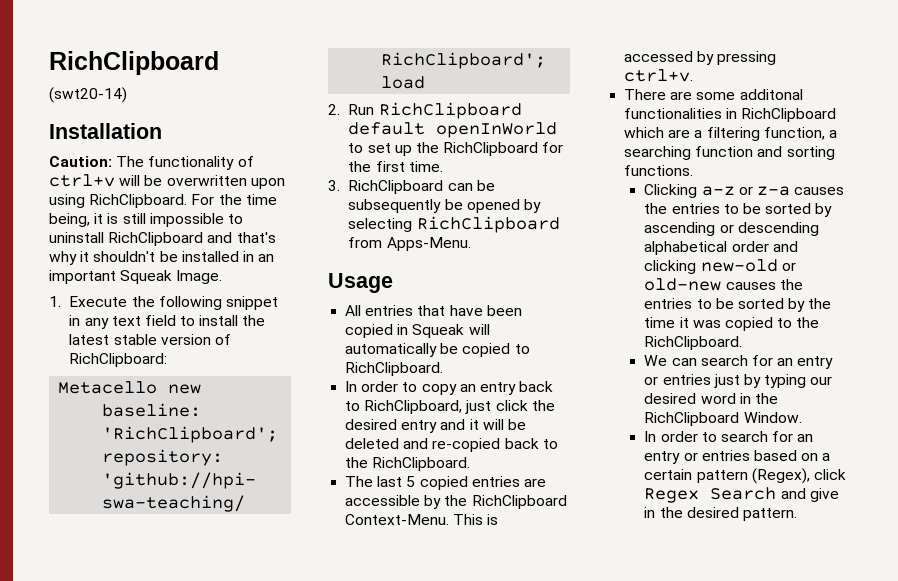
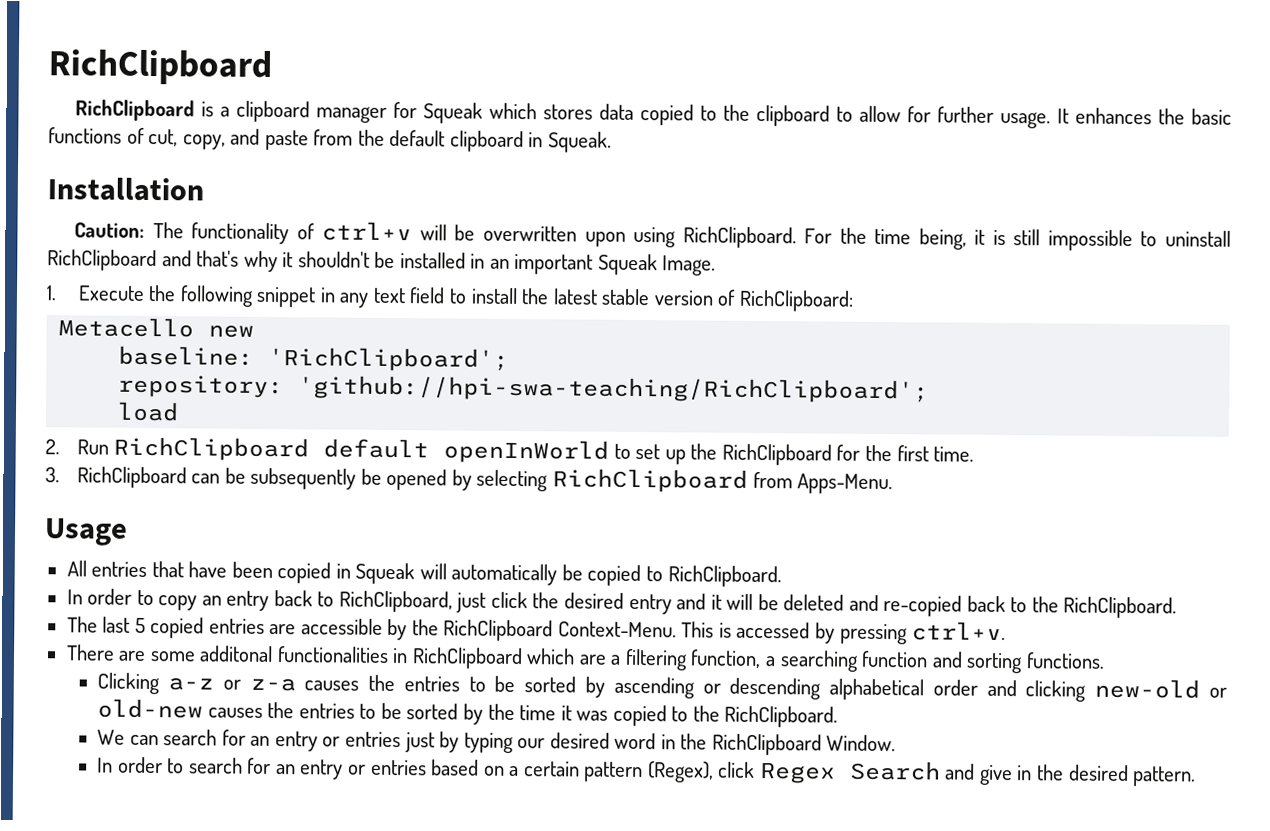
[49,87,127,103] (swt20-14) -> [75,99,1233,129] [48,127,612,153] RichClipboard is a clipboard manager for Squeak which stores data copied to the clipboard to allow for further usage. It enhances the basic functions of cut, copy, and paste from the default clipboard in Squeak.

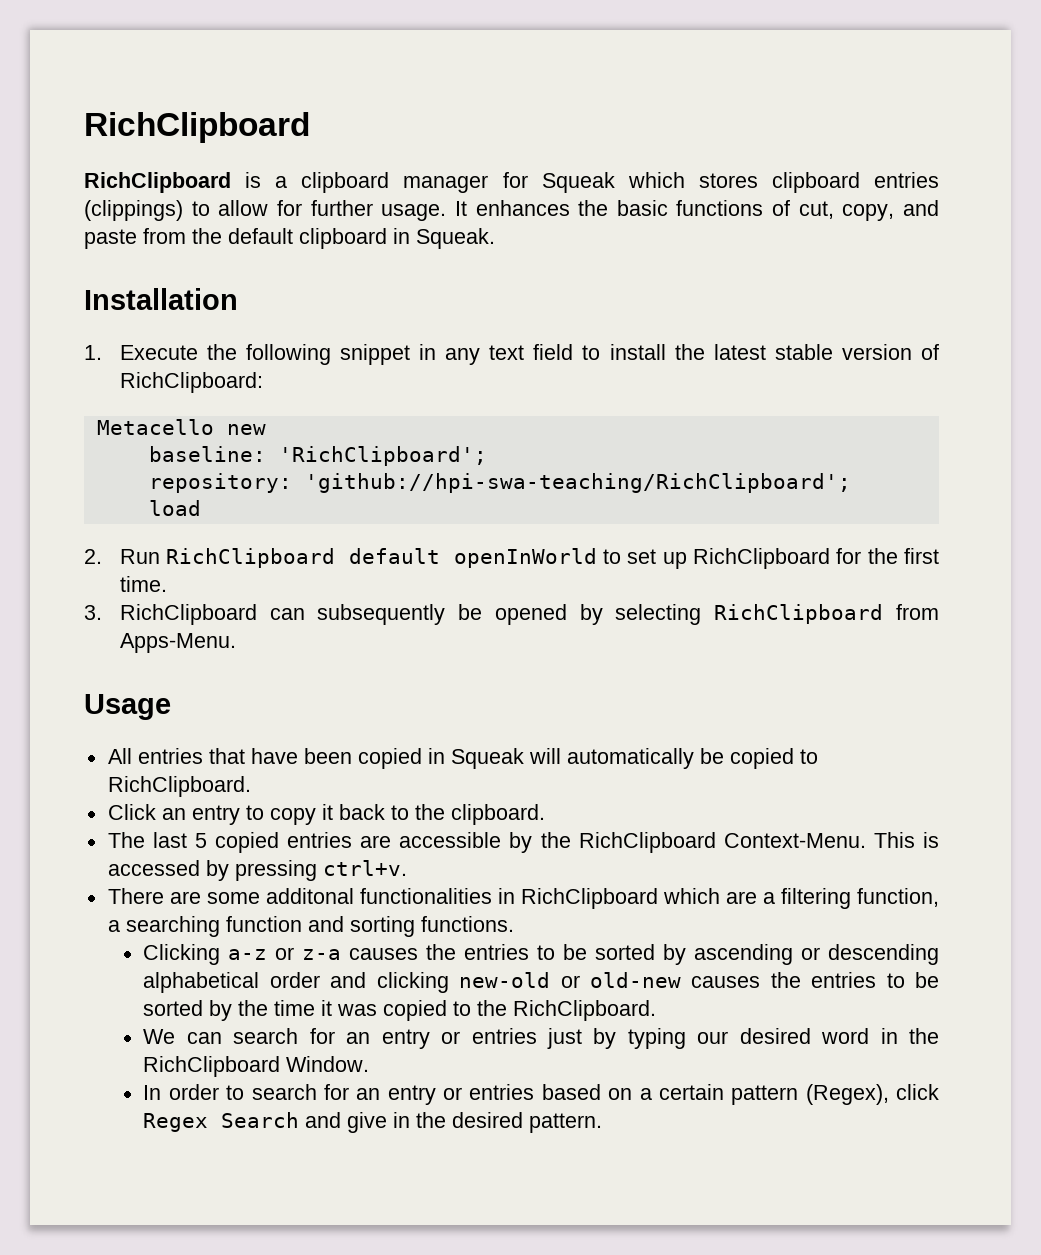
[599,103,831,127] data copied to the clipboard -> [771,172,940,193] [84,200,183,221] clipboard entries (clippings)
[74,221,1231,252] [47,249,717,276] // Caution: The functionality of ctrl+v will be overwritten upon using RichClipboard. For the time being, it is still impossible to uninstall RichClipboard and that's why it shouldn't be installed in an important Squeak Image. -> (238, 299) none
[690,443,718,460] the -> (687, 560) none
[224,467,246,484] be -> (305, 614) none
[66,588,963,617] In order to copy an entry back to RichClipboard, just click the desired entry and it will be deleted and re-copied -> [107,804,333,825] Click an entry to copy it
[1063,596,1178,619] RichClipboard. -> [450,804,545,825] clipboard.

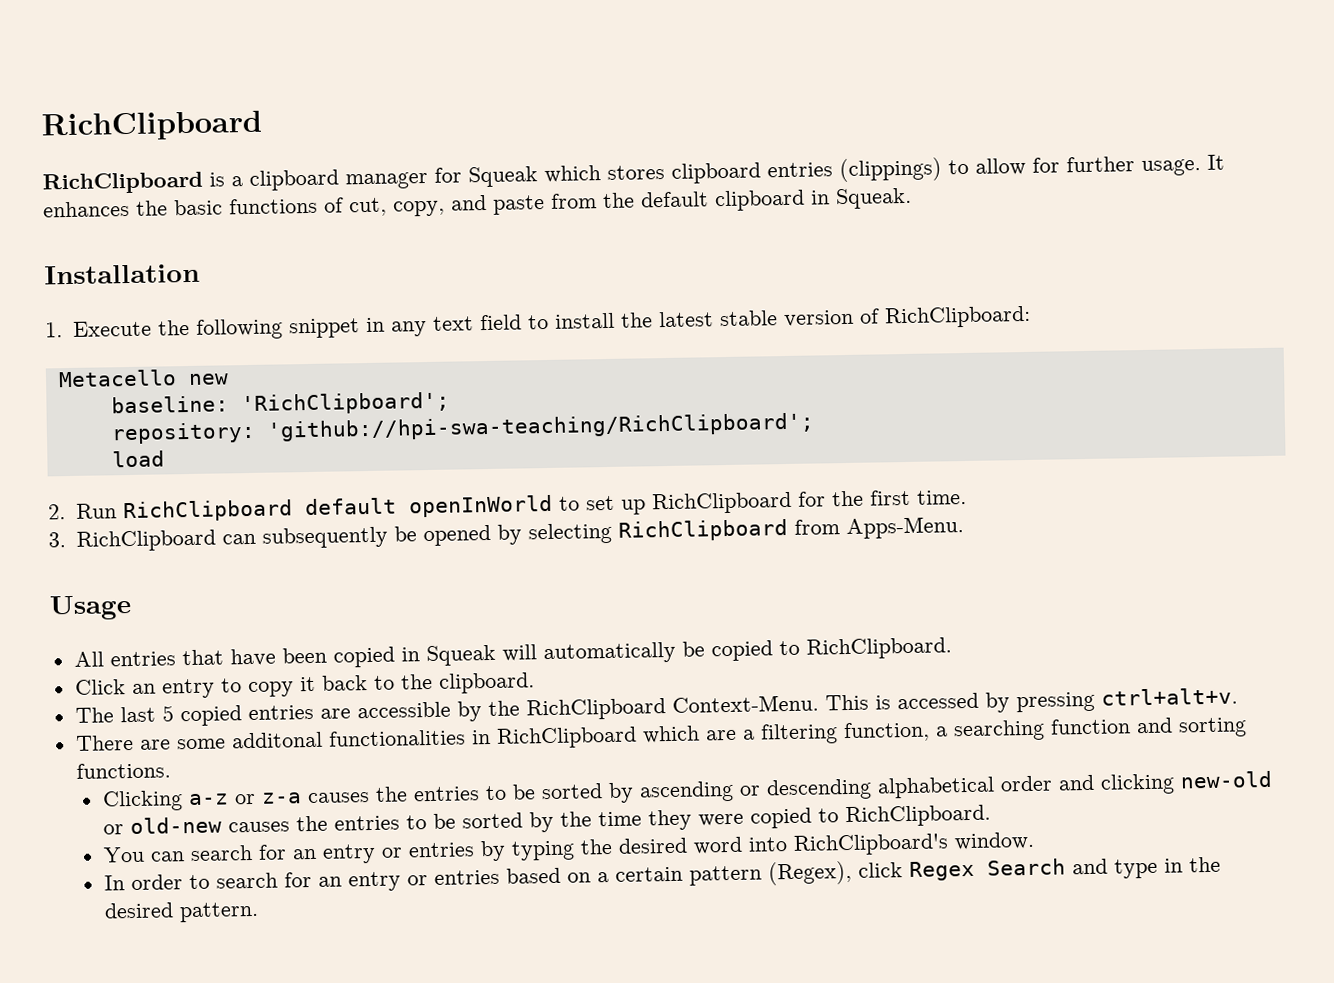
[322,860,407,876] ctrl+v. -> [1100,687,1238,706] ctrl+alt+v.
[321,1000,657,1021] [143,1029,176,1044] it was copied to the RichClipboard. // We -> [647,804,991,831] [102,846,145,863] they were copied to RichClipboard. // You
[546,1028,582,1049] just -> (475, 850) none
[697,1031,729,1044] our -> [579,838,613,855] the
[880,1028,940,1044] [143,1056,370,1077] in the RichClipboard Window. -> [747,831,1035,856] into RichClipboard's window.
[347,1112,388,1133] give -> [1113,858,1158,879] type

